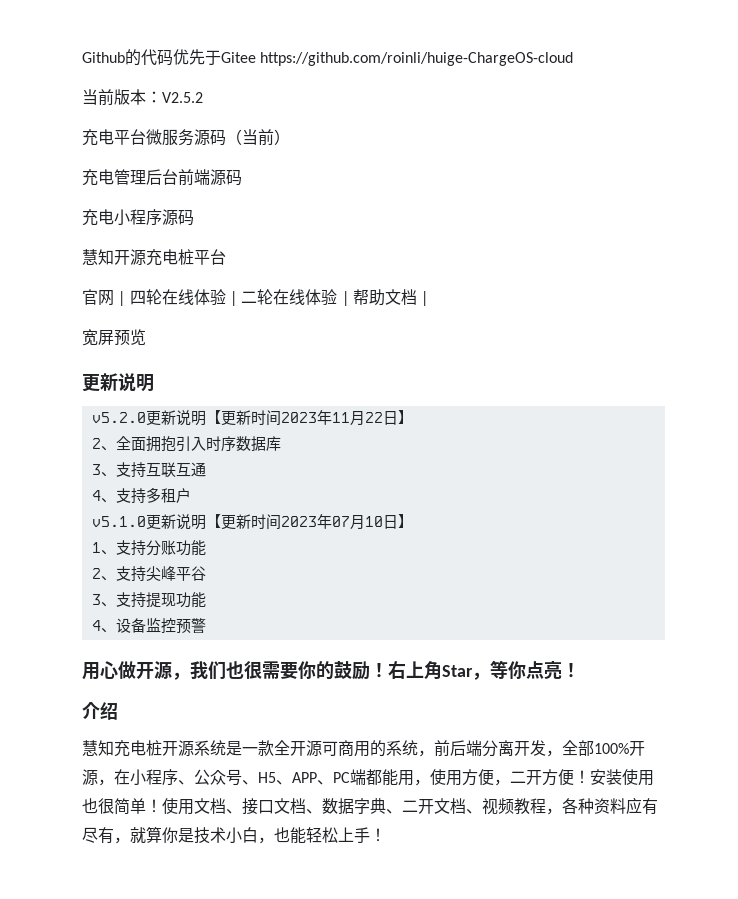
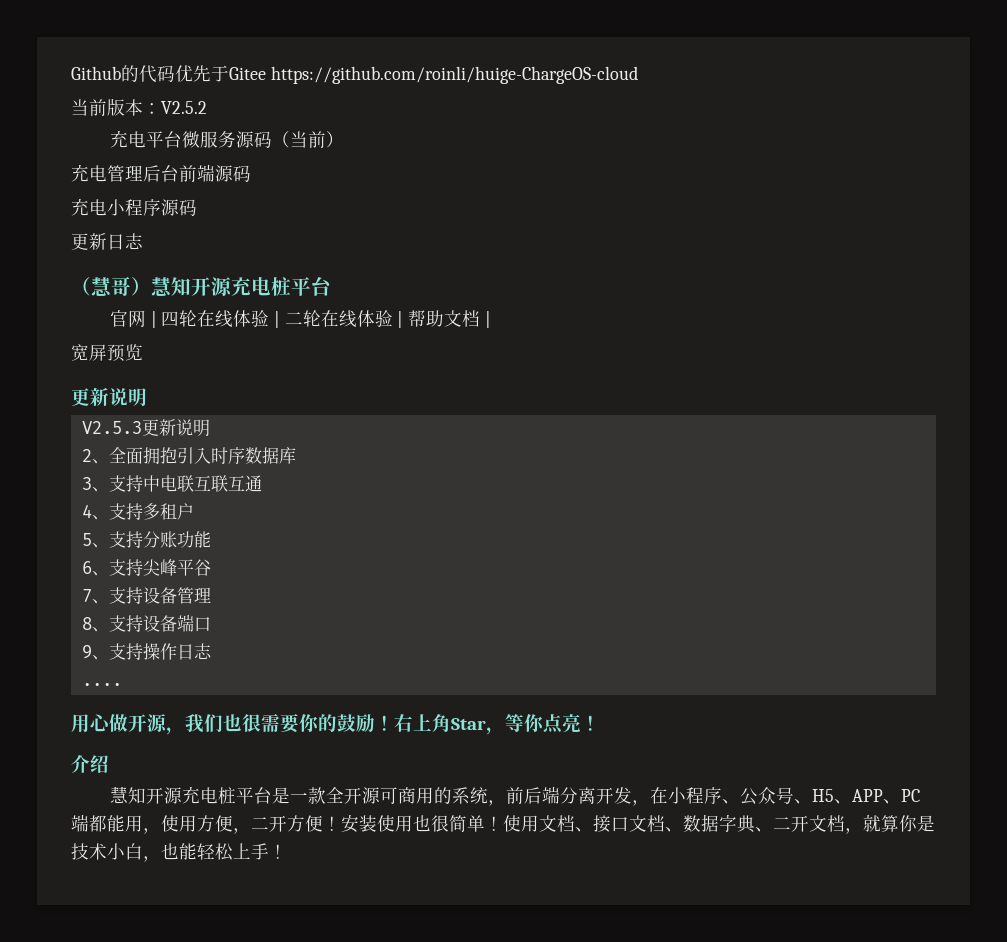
(194, 217) none -> [71,233,143,250] [71,277,151,297] 更新日志 // （慧哥）
[91,410,413,426] v5.2.0更新说明【更新时间2023年11月22日】 -> [81,419,210,437] V2.5.3更新说明
(146, 470) none -> [142,475,194,492] 中电联
[91,514,413,530] [91,542,101,553] v5.1.0更新说明【更新时间2023年07月10日】 // 1 -> [81,533,92,546] 5
[91,568,101,579] 2 -> [81,561,92,574] 6
[91,592,206,608] [91,618,206,634] 3、支持提现功能 // 4、设备监控预警 -> [81,587,211,604] [81,614,211,632] [81,643,212,660] [81,683,122,686] 7、支持设备管理 // 8、支持设备端口 // 9、支持操作日志 // ....
[114,740,226,757] 充电桩开源系统 -> [145,786,272,804] 开源充电桩平台
[562,740,645,756] [82,769,114,786] 全部100%开源， -> (650, 803) none
[466,797,658,815] [82,827,114,844] 、视频教程，各种资料应有尽有 -> (845, 823) none

